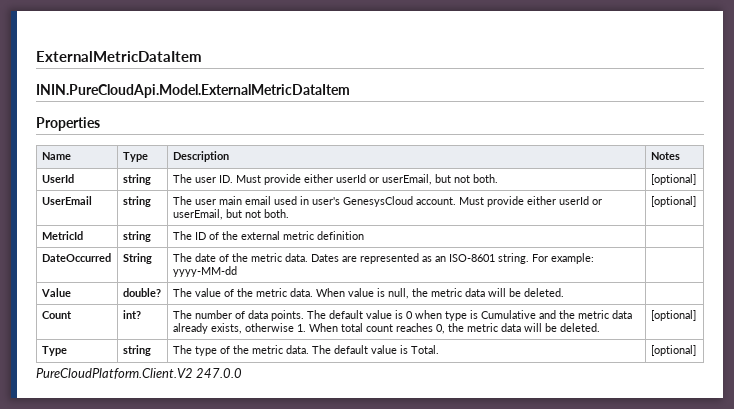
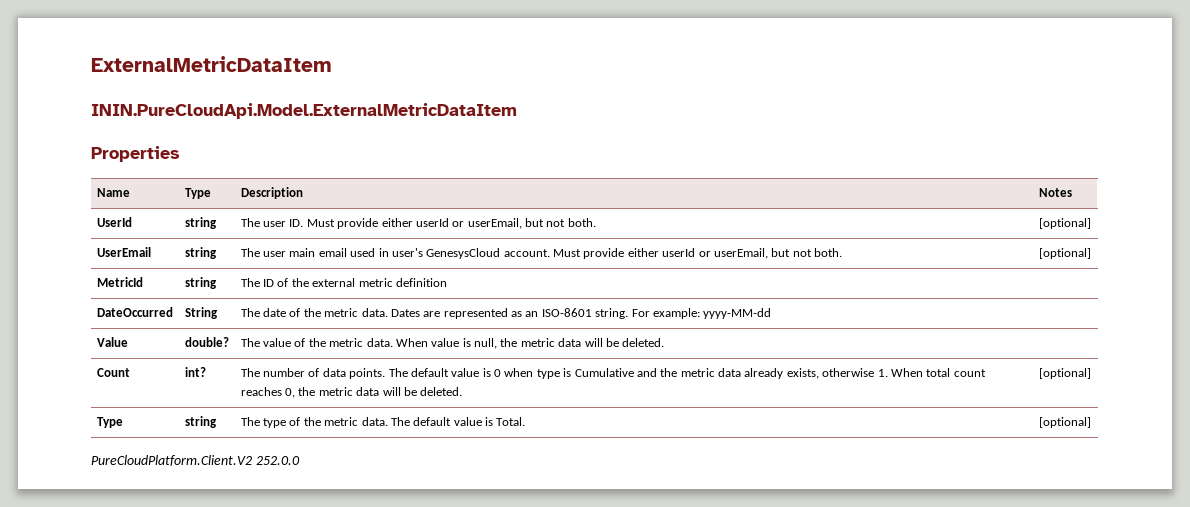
[196,368,243,378] 247.0.0 -> [255,456,300,465] 252.0.0

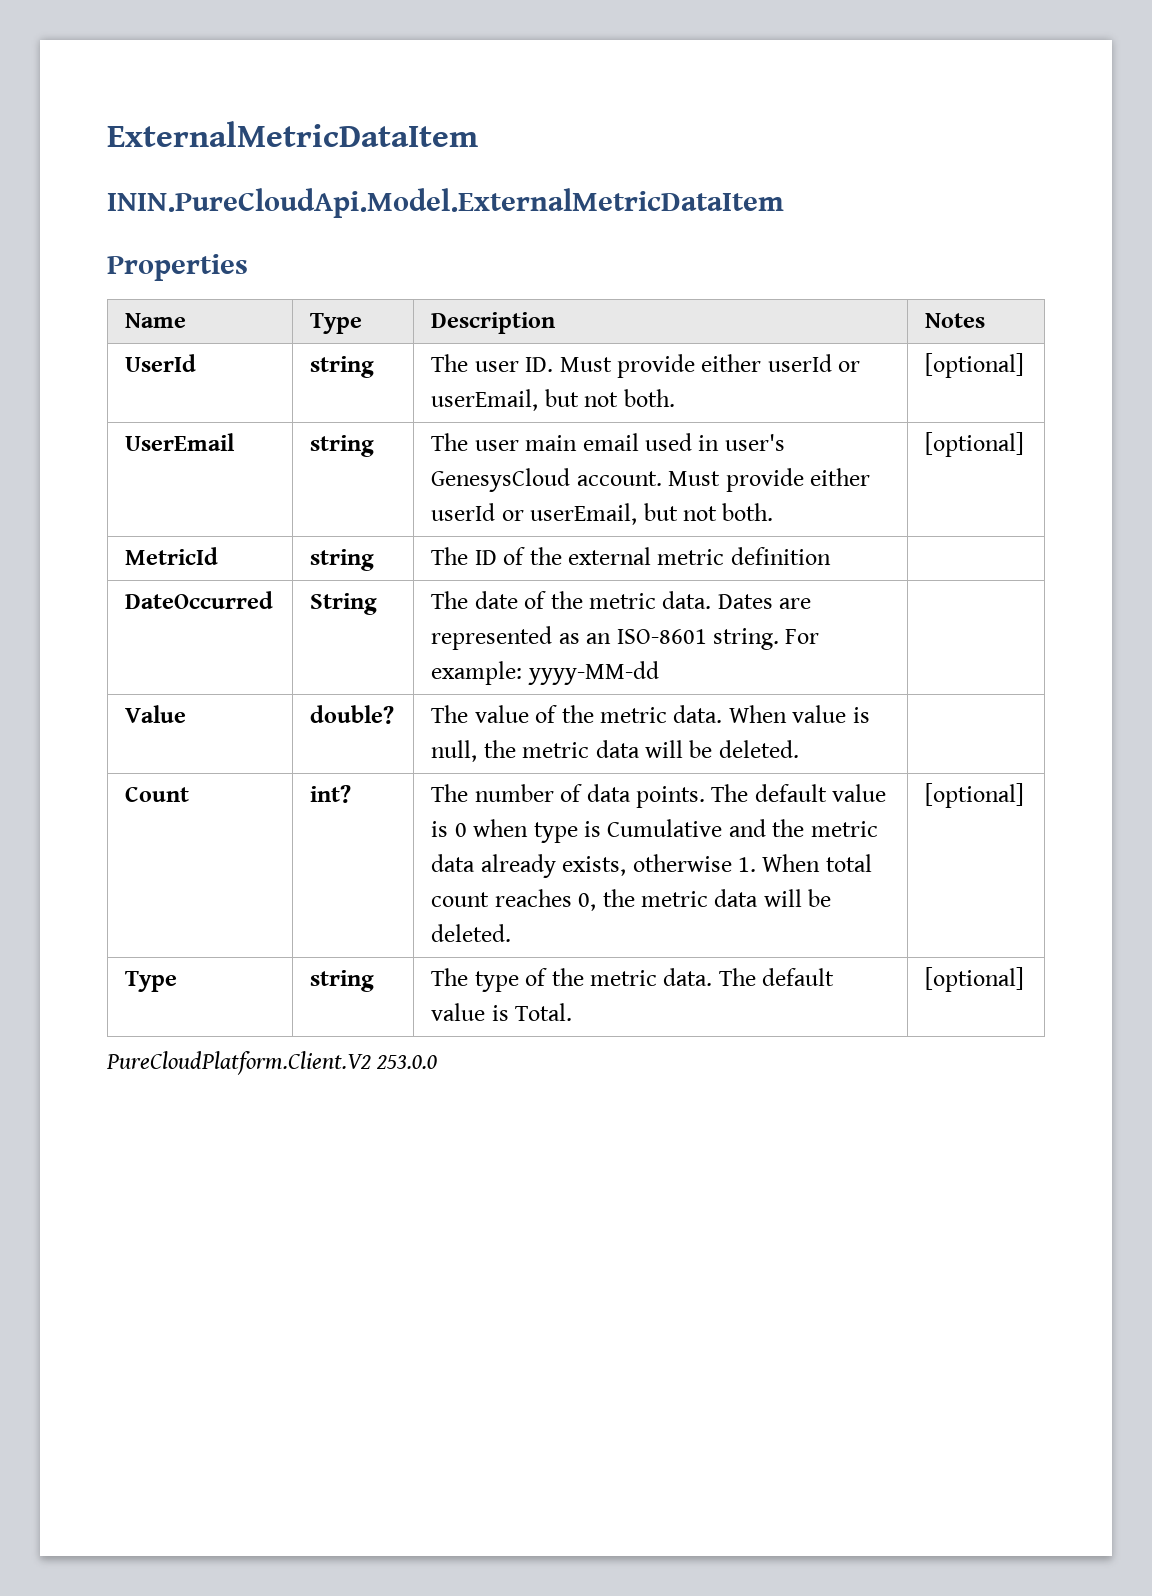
[255,456,300,465] 252.0.0 -> [376,1055,438,1069] 253.0.0

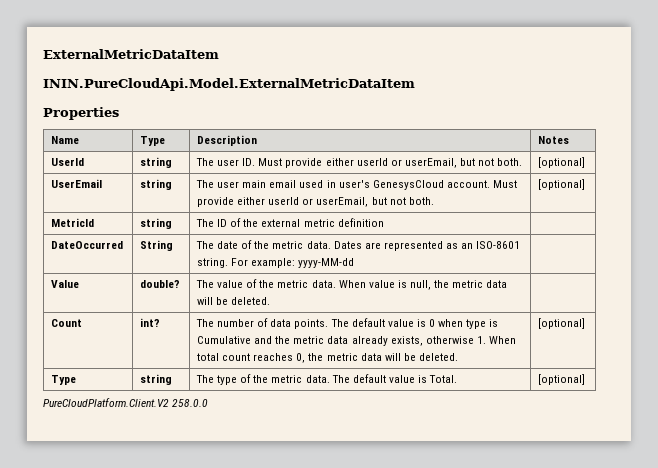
[376,1055,438,1069] 253.0.0 -> [172,399,209,407] 258.0.0

